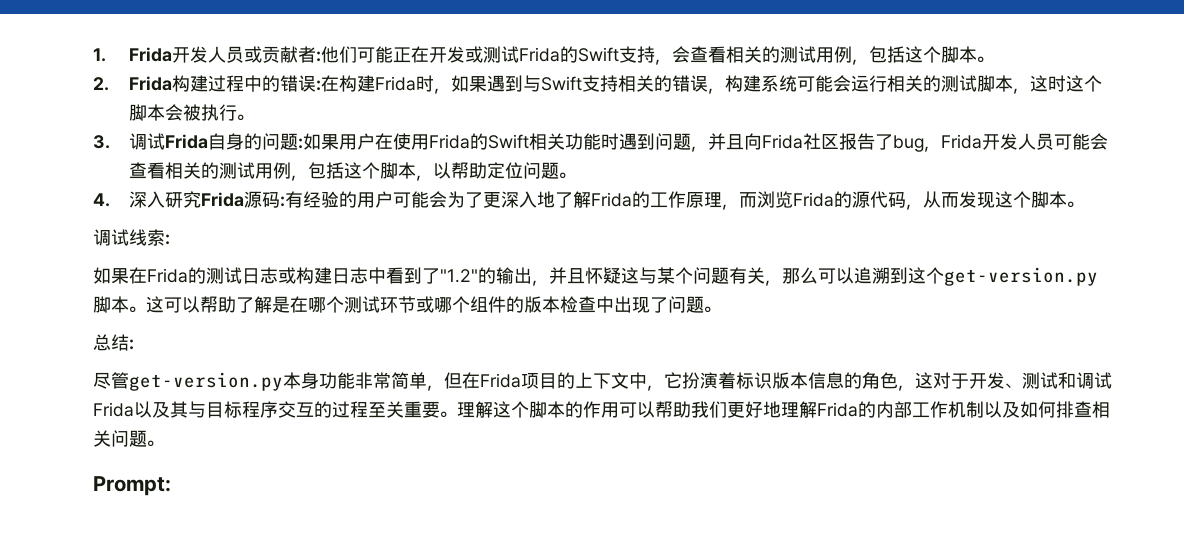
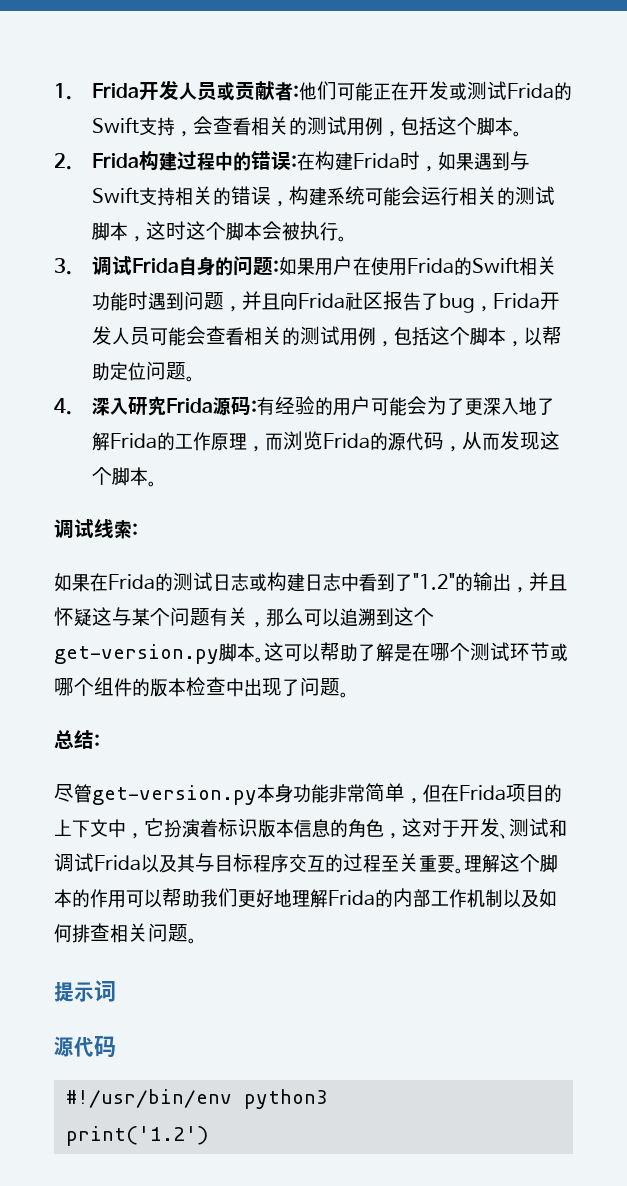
[93,476,171,496] Prompt: -> [54,980,116,1002] [54,1036,116,1058] [65,1089,328,1109] [65,1126,208,1146] 提示词 // 源代码 // #!/usr/bin/env python3 // print('1.2')

